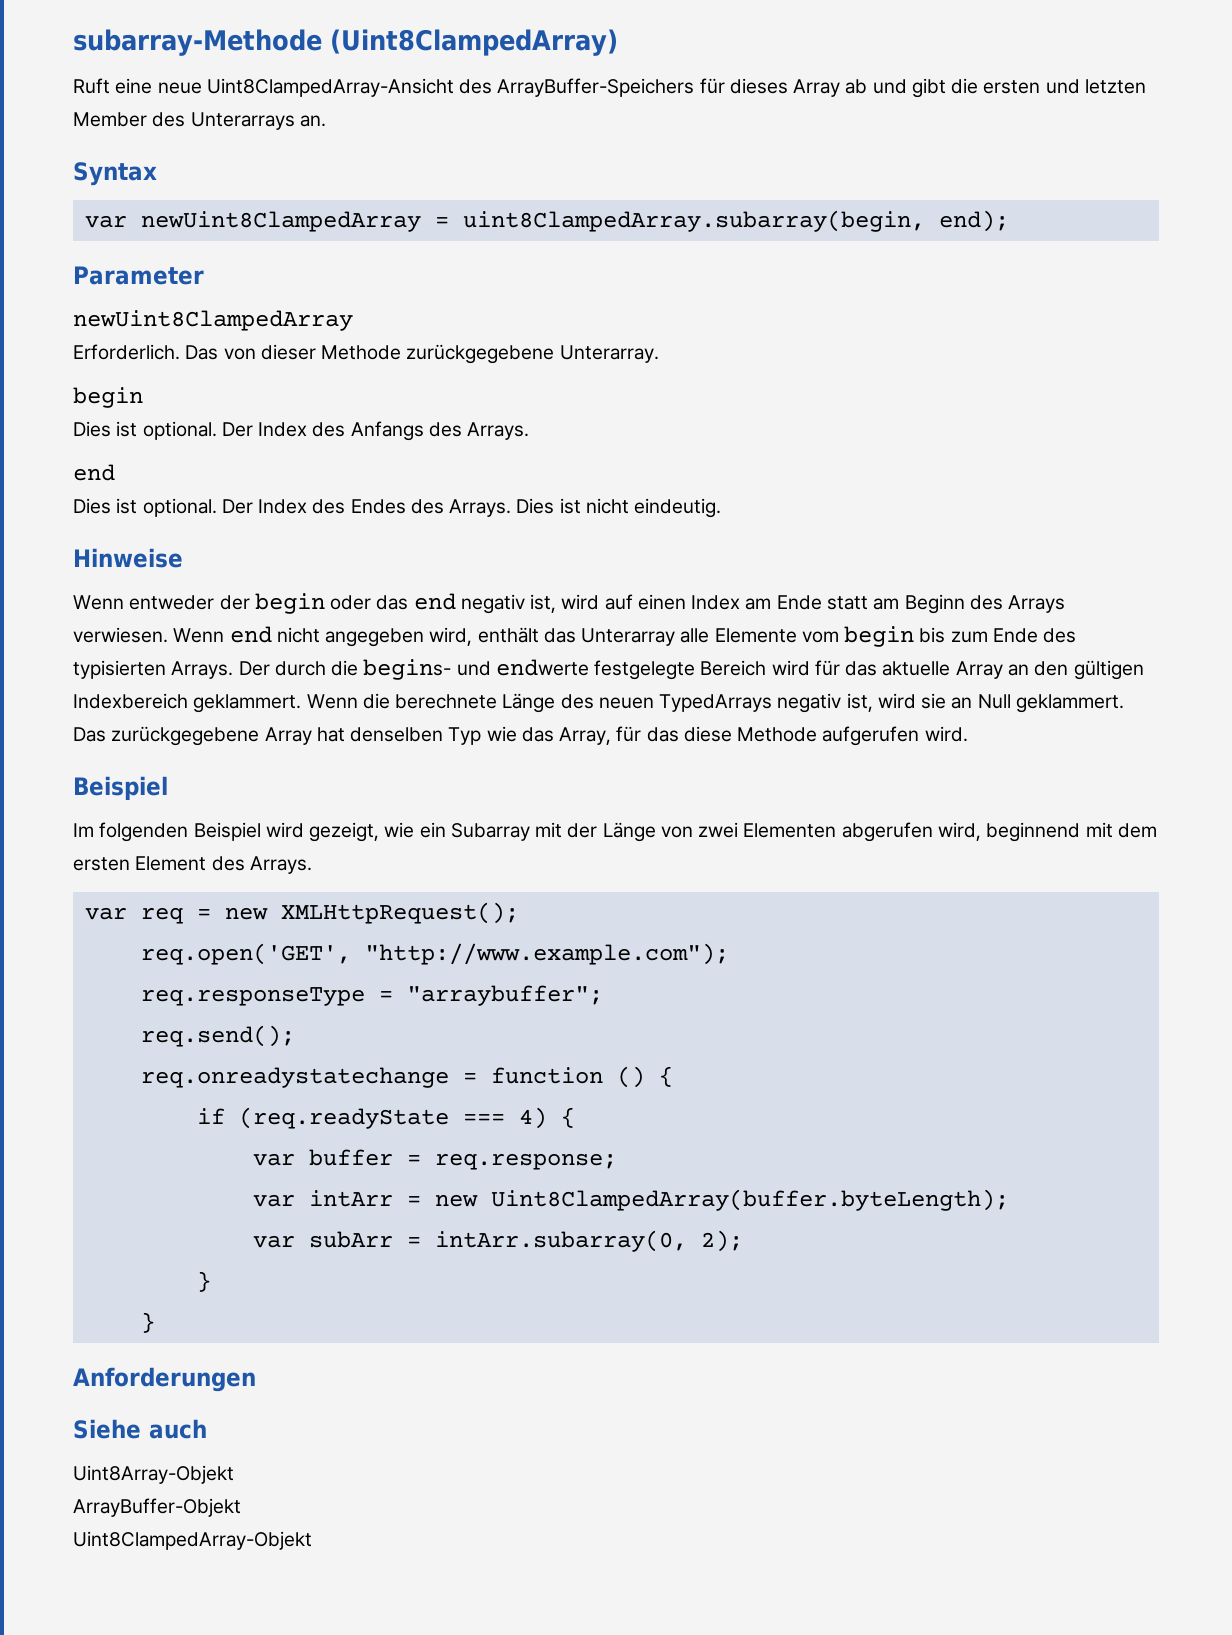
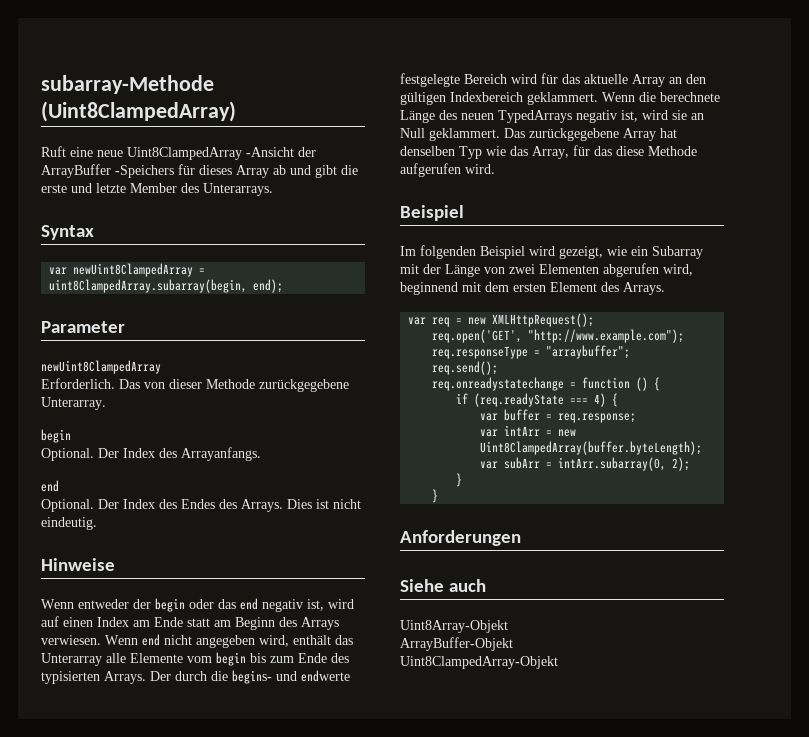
[206,78,695,97] Uint8ClampedArray-Ansicht des ArrayBuffer-Speichers -> [127,147,316,160] [41,164,174,178] Uint8ClampedArray -Ansicht der ArrayBuffer -Speichers
[983,79,1146,94] [73,112,326,130] ersten und letzten Member des Unterarrays an. -> [41,183,273,196] erste und letzte Member des Unterarrays.
[73,421,530,441] [73,464,115,481] [73,498,217,517] Dies ist optional. Der Index des Anfangs des Arrays. // end // Dies ist optional. -> [41,447,261,461] [41,480,59,492] [41,499,94,512] Optional. Der Index des Arrayanfangs. // end // Optional.

